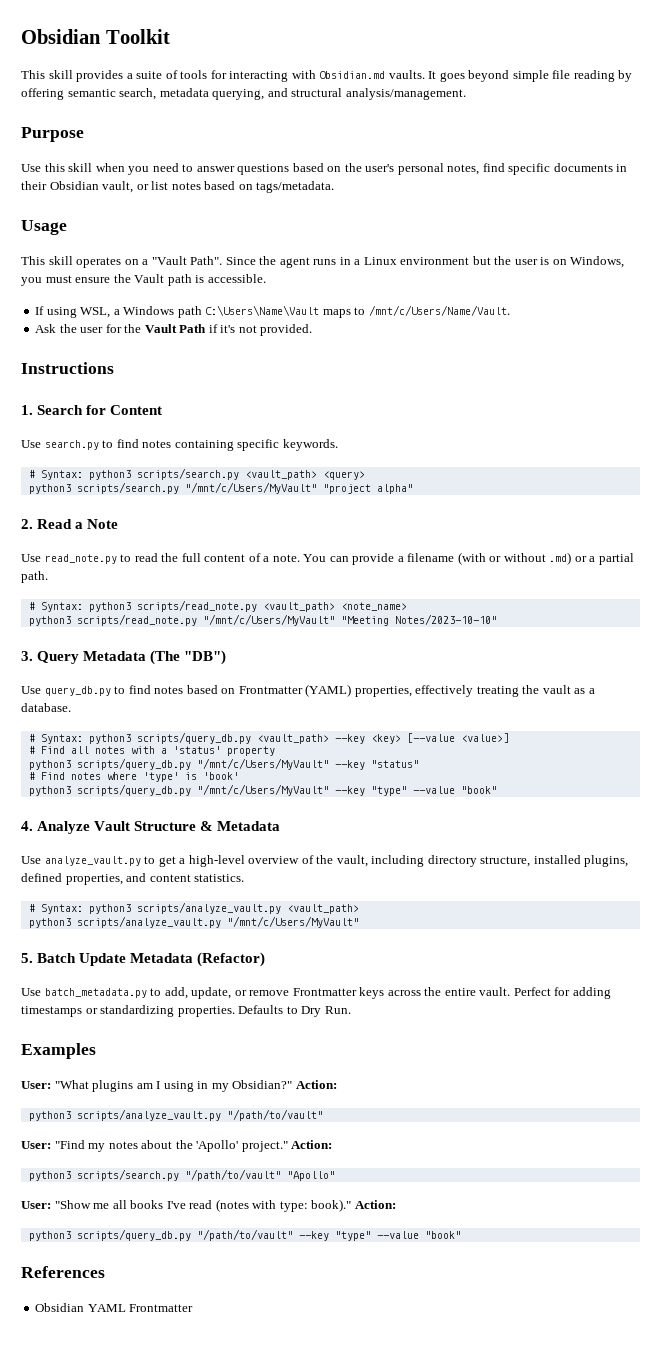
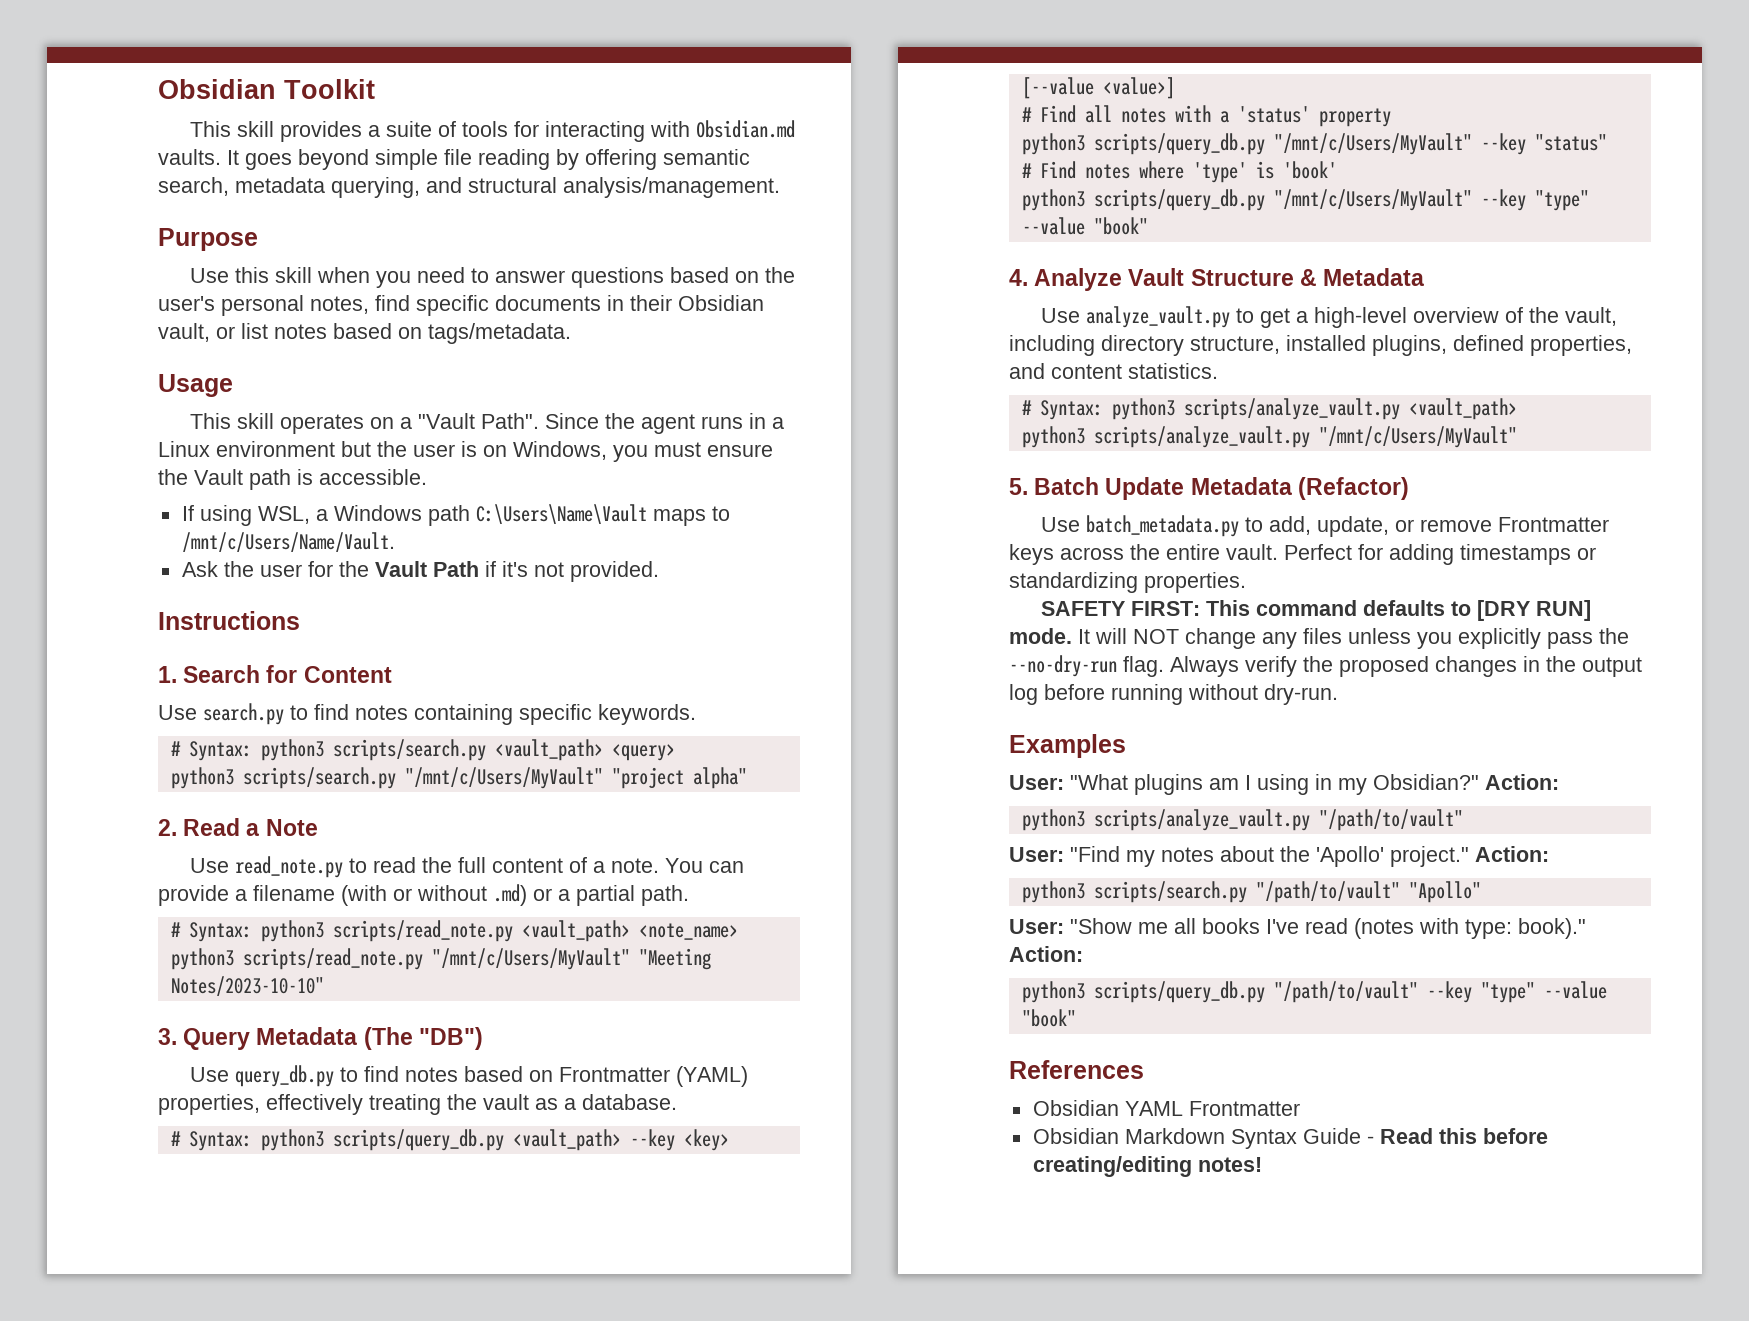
[238,1005,351,1017] Defaults to Dry Run. -> [1041,600,1592,621] [1009,628,1629,649] [1009,655,1642,677] [1009,684,1338,705] // SAFETY FIRST: This command defaults to [DRY RUN] mode. It will NOT change any files unless you explicitly pass the --no-dry-run flag. Always verify the proposed changes in the output log before running without dry-run.
(194, 1308) none -> [1032,1128,1548,1149] [1032,1156,1262,1177] // Obsidian Markdown Syntax Guide - Read this before creating/editing notes!

